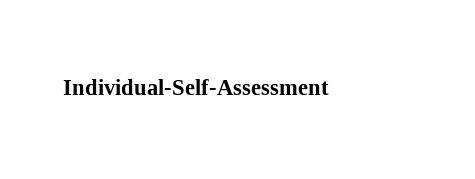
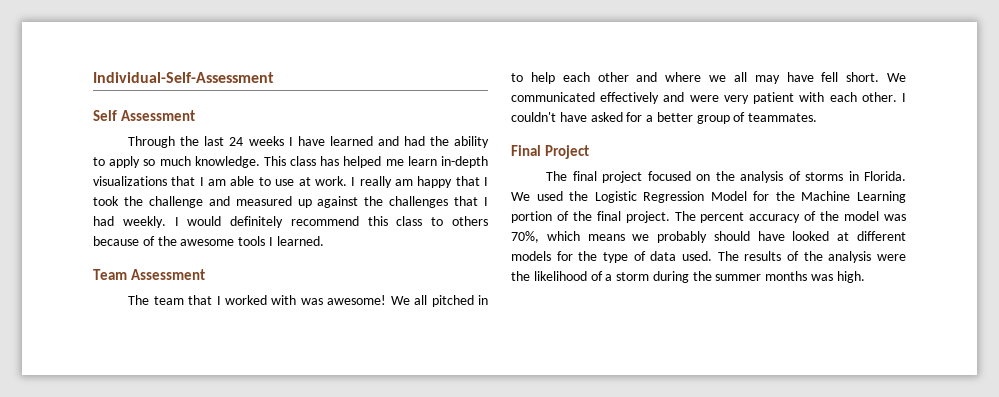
(329, 87) none -> [93,110,195,121] [128,136,489,148] [93,156,488,168] [93,176,488,188] [93,196,488,208] [93,216,488,228] [93,236,324,246] [93,269,205,280] [128,295,488,307] [511,72,906,84] [511,92,906,104] [511,112,818,124] [511,145,589,159] [546,171,906,183] [511,191,906,203] [511,211,906,223] [511,231,906,243] [511,251,906,263] [511,271,865,283] // Self Assessment // Through the last 24 weeks I have learned and had the ability to apply so much knowledge. This class has helped me learn in-depth visualizations that I am able to use at work. I really am happy that I took the challenge and measured up against the challenges that I had weekly. I would definitely recommend this class to others because of the awesome tools I learned. // Team Assessment // The team that I worked with was awesome! We all pitched in to help each other and where we all may have fell short. We communicated effectively and were very patient with each other. I couldn't have asked for a better group of teammates. // Final Project // The final project focused on the analysis of storms in Florida. We used the Logistic Regression Model for the Machine Learning portion of the final project. The percent accuracy of the model was 70%, which means we probably should have looked at different models for the type of data used. The results of the analysis were the likelihood of a storm during the summer months was high.

